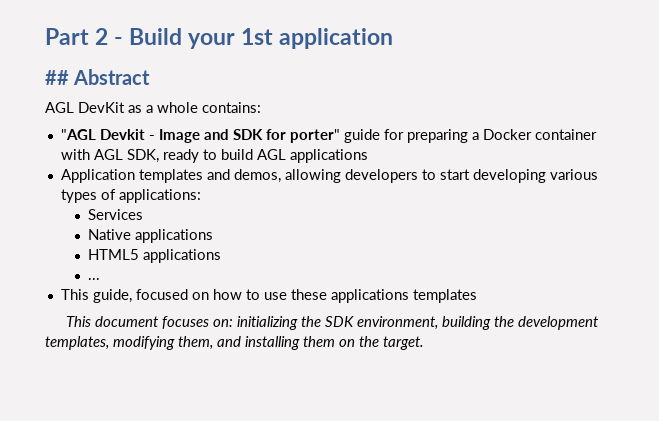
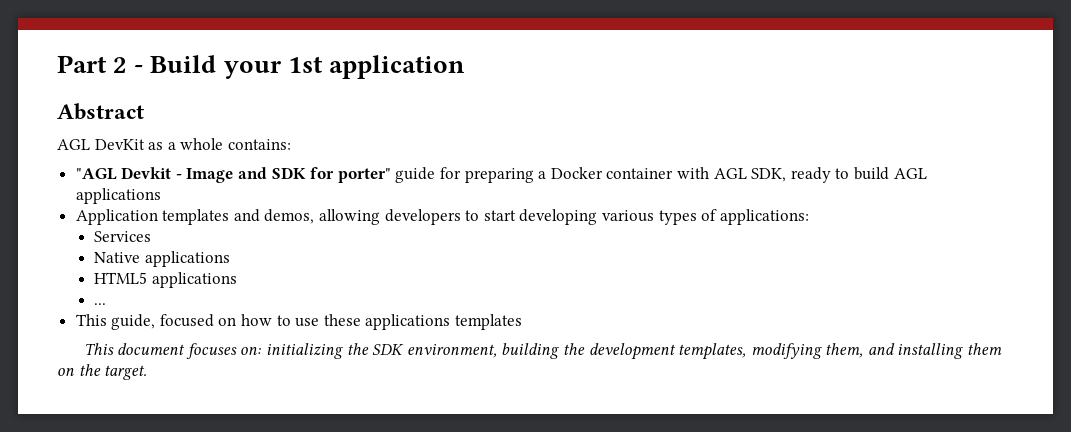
[45,70,69,85] ## -> (465, 67) none

